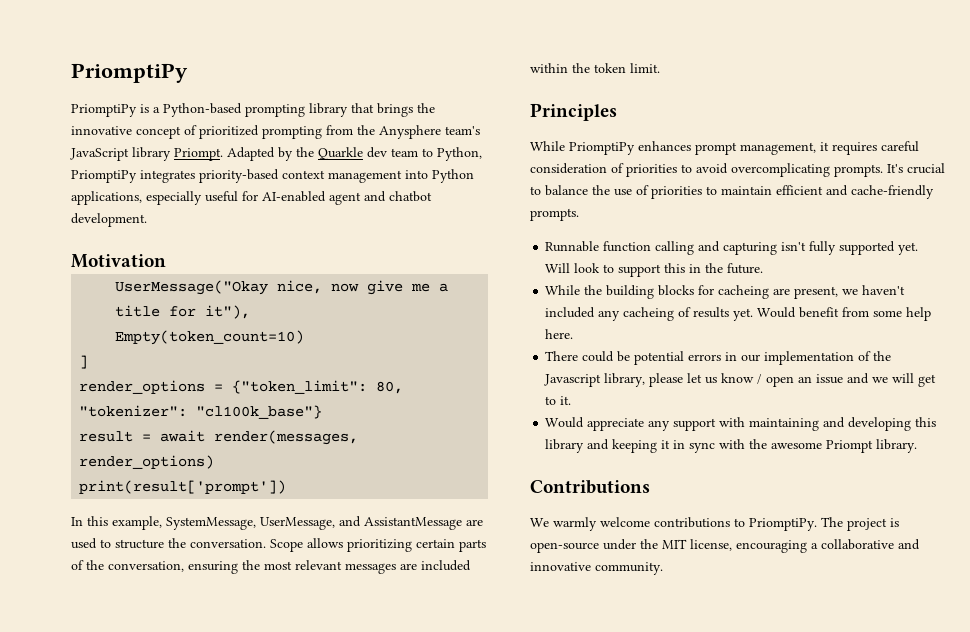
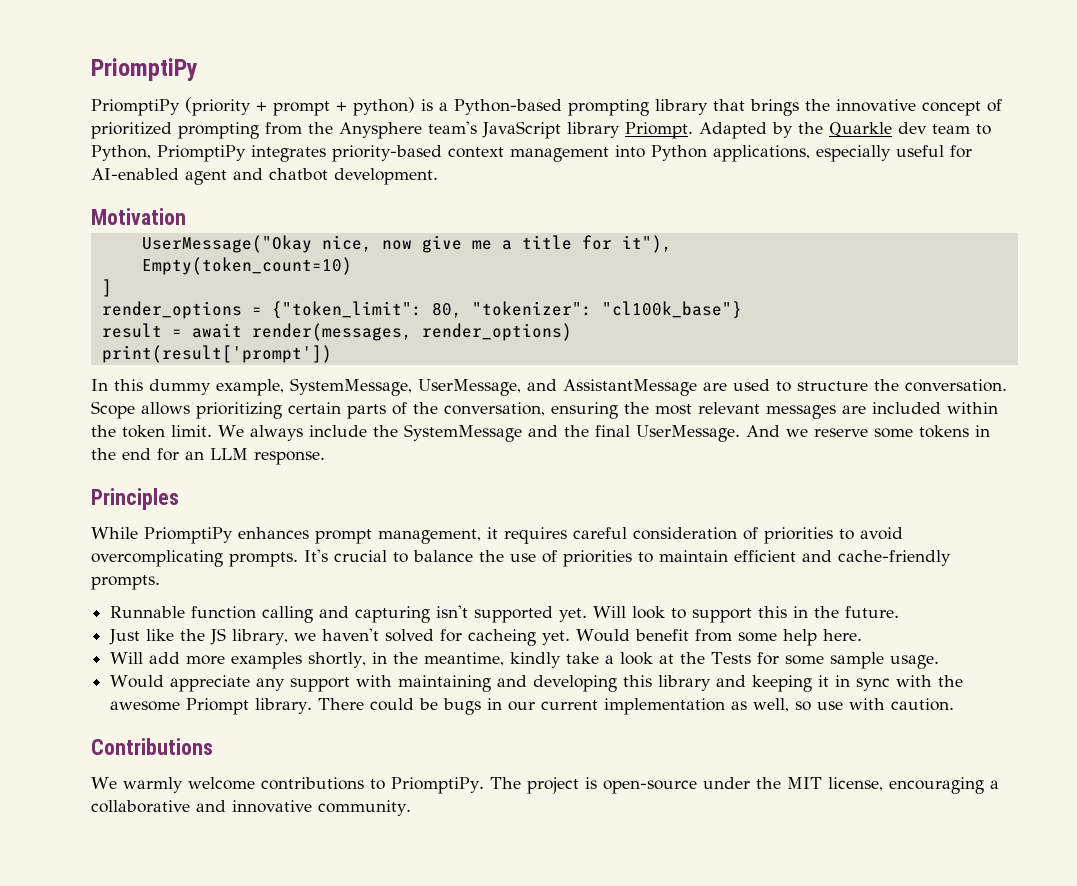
(137, 110) none -> [185,97,415,116] (priority + prompt + python)
(108, 521) none -> [149,379,211,395] dummy
(660, 68) none -> [218,424,990,442] [91,448,325,465] We always include the SystemMessage and the final UserMessage. And we reserve some tokens in the end for an LLM response.
[809,241,837,255] fully -> (469, 611) none
[545,285,906,299] [545,307,730,321] While the building blocks for cacheing are present, we haven't included any cacheing of results -> [109,628,537,646] Just like the JS library, we haven't solved for cacheing
[545,351,892,365] [544,373,937,387] [545,396,572,405] There could be potential errors in our implementation of the Javascript library, please let us know / open an issue and we will get to it. -> [110,652,940,669] Will add more examples shortly, in the meantime, kindly take a look at the Tests for some sample usage.
(918, 446) none -> [318,698,955,715] There could be bugs in our current implementation as well, so use with caution.

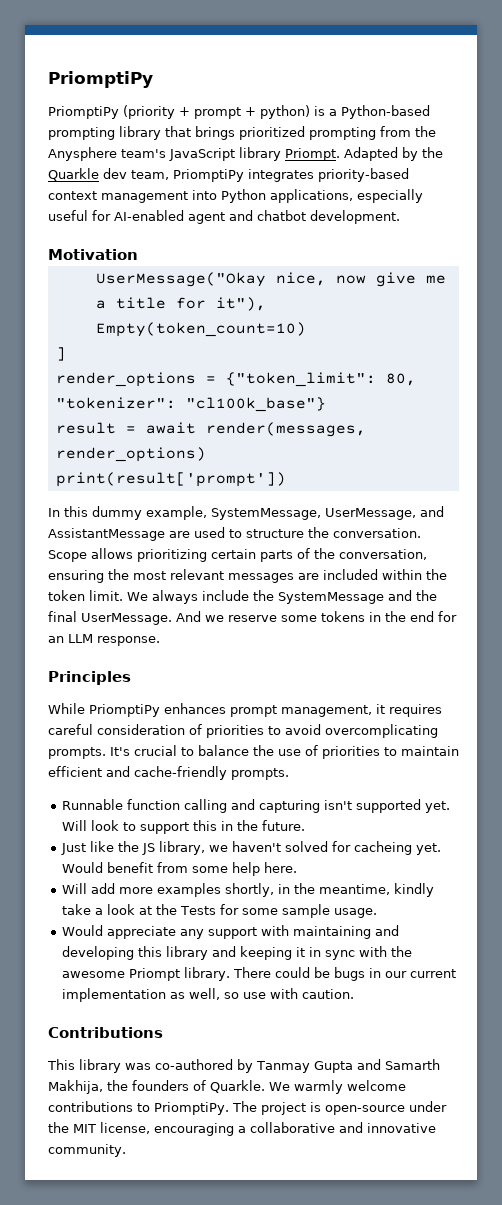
[805,99,1002,116] the innovative concept of -> (235, 133) none
[932,124,991,135] [91,145,151,161] team to Python, -> [131,170,169,180] team,
(213, 746) none -> [47,1059,440,1073] [48,1080,265,1094] This library was co-authored by Tanmay Gupta and Samarth Makhija, the founders of Quarkle.

